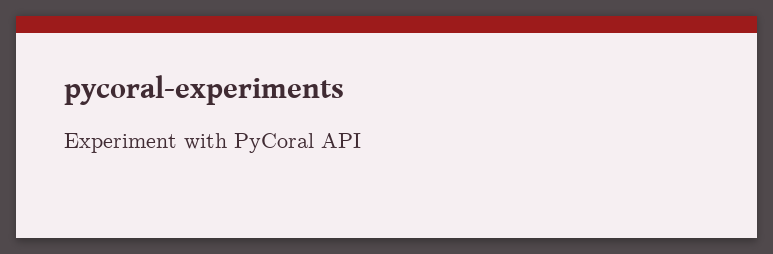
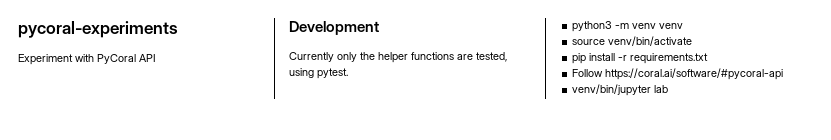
(361, 140) none -> [289,21,379,35] [289,52,507,63] [289,68,348,79] [572,21,684,32] [572,36,693,46] [572,53,709,64] [572,68,784,80] [572,84,669,96] // Development // Currently only the helper functions are tested, using pytest. // python3 -m venv venv // source venv/bin/activate // pip install -r requirements.txt // Follow https://coral.ai/software/#pycoral-api // venv/bin/jupyter lab

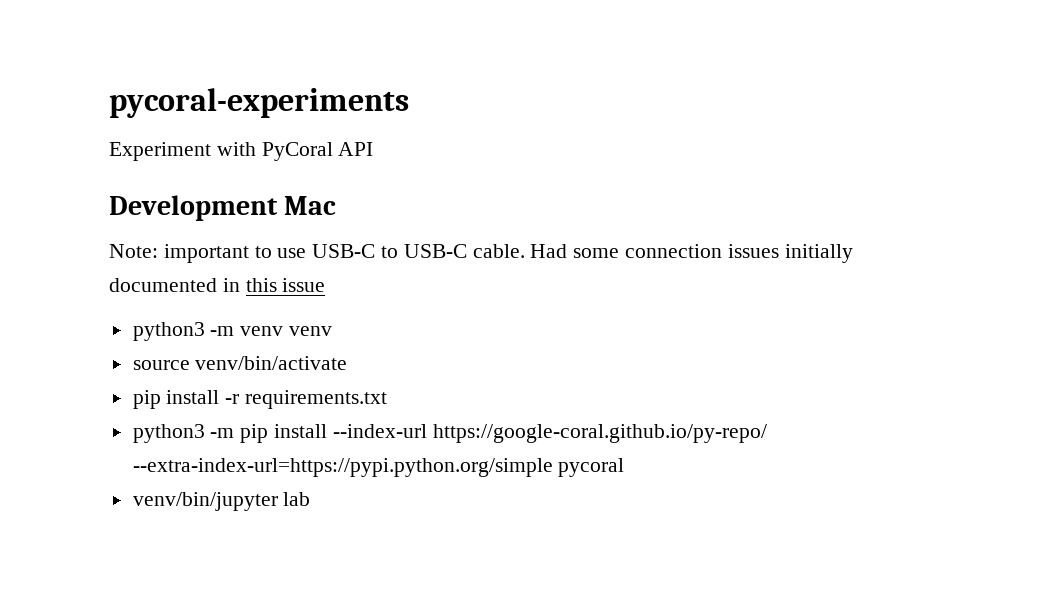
[289,52,507,63] [289,68,348,79] // Currently only the helper functions are tested, using pytest. -> [284,196,337,215] [109,244,853,263] [109,278,326,292] Mac // Note: important to use USB-C to USB-C cable. Had some connection issues initially documented in this issue
[572,68,784,80] Follow https://coral.ai/software/#pycoral-api -> [132,424,767,443] [132,458,625,477] python3 -m pip install --index-url https://google-coral.github.io/py-repo/ --extra-index-url=https://pypi.python.org/simple pycoral

